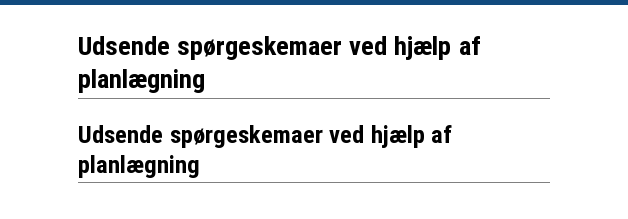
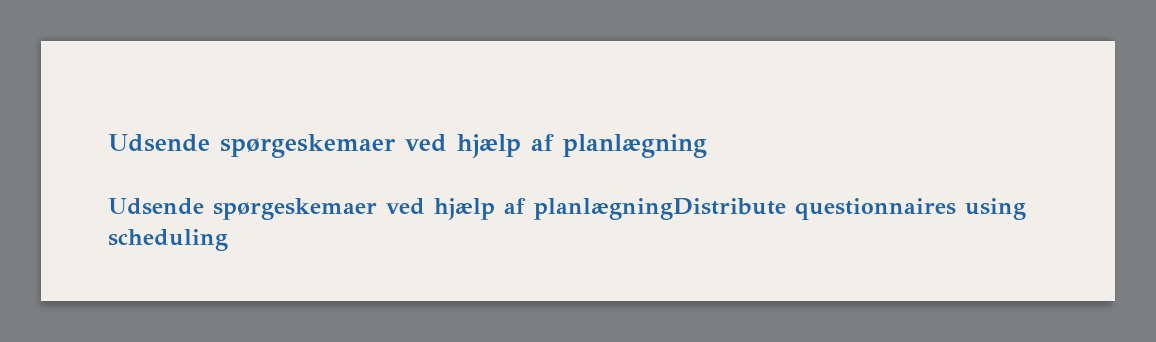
[78,155,200,178] planlægning -> [534,198,1026,220] [108,229,228,251] planlægningDistribute questionnaires using scheduling

